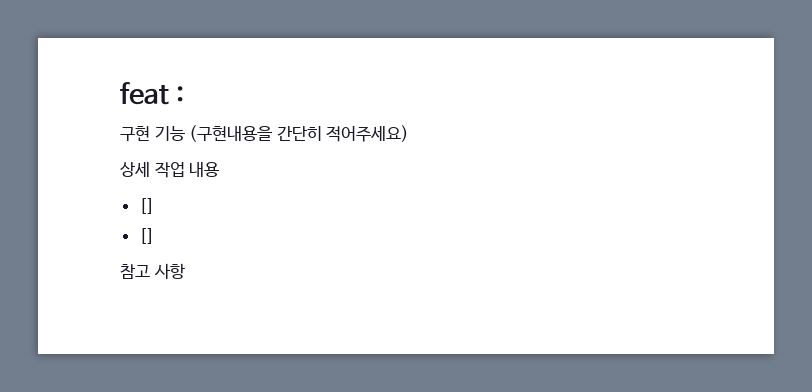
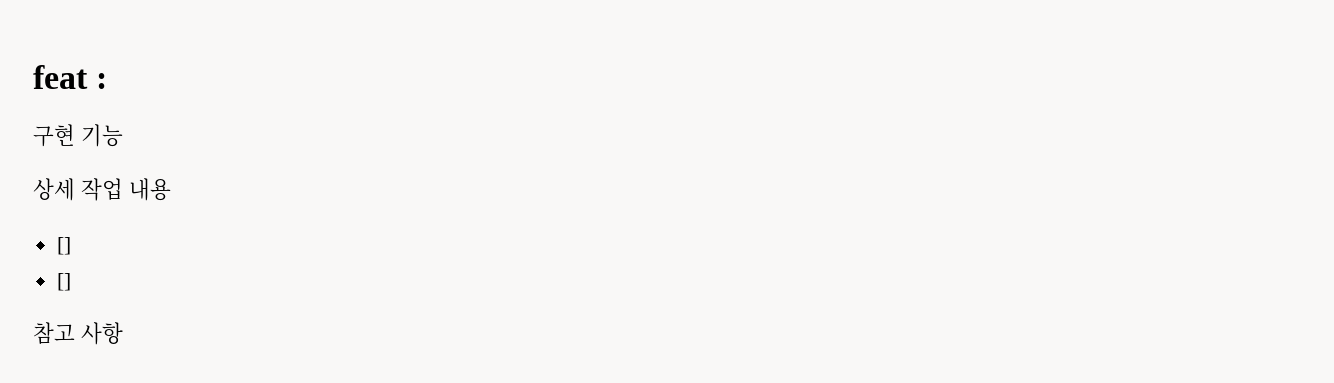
[189,125,410,142] (구현내용을 간단히 적어주세요) -> (123, 135) none

